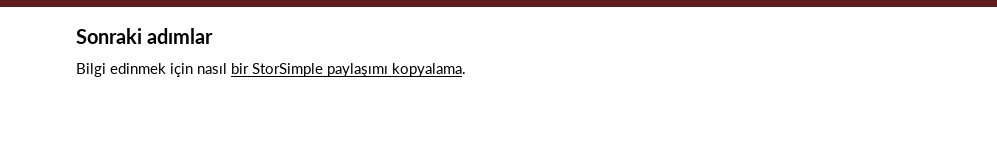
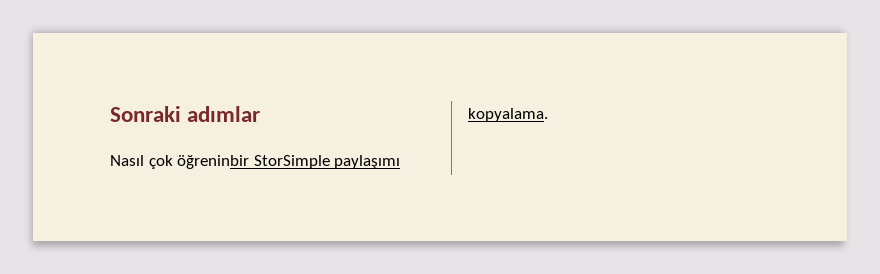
[76,63,249,77] Bilgi edinmek için nasıl bir -> [110,155,250,169] Nasıl çok öğreninbir

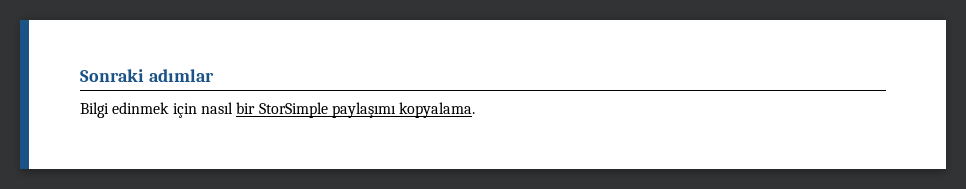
[110,155,250,169] Nasıl çok öğreninbir -> [80,102,256,118] Bilgi edinmek için nasıl bir

